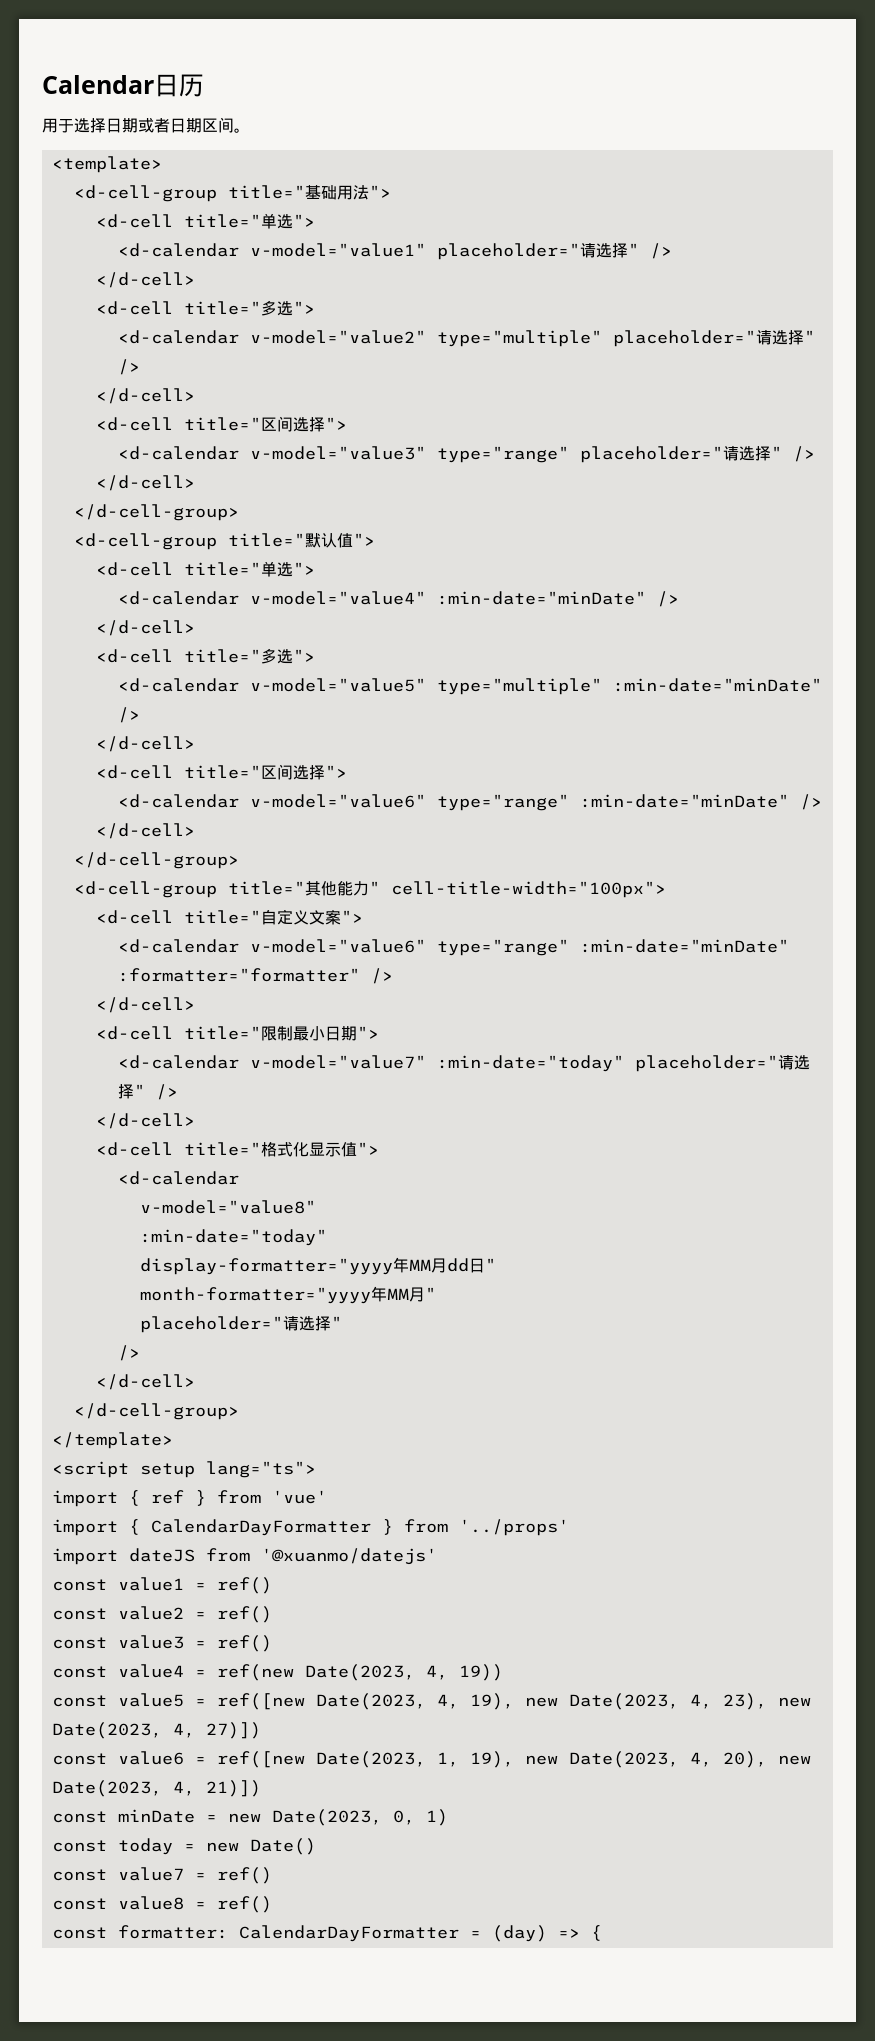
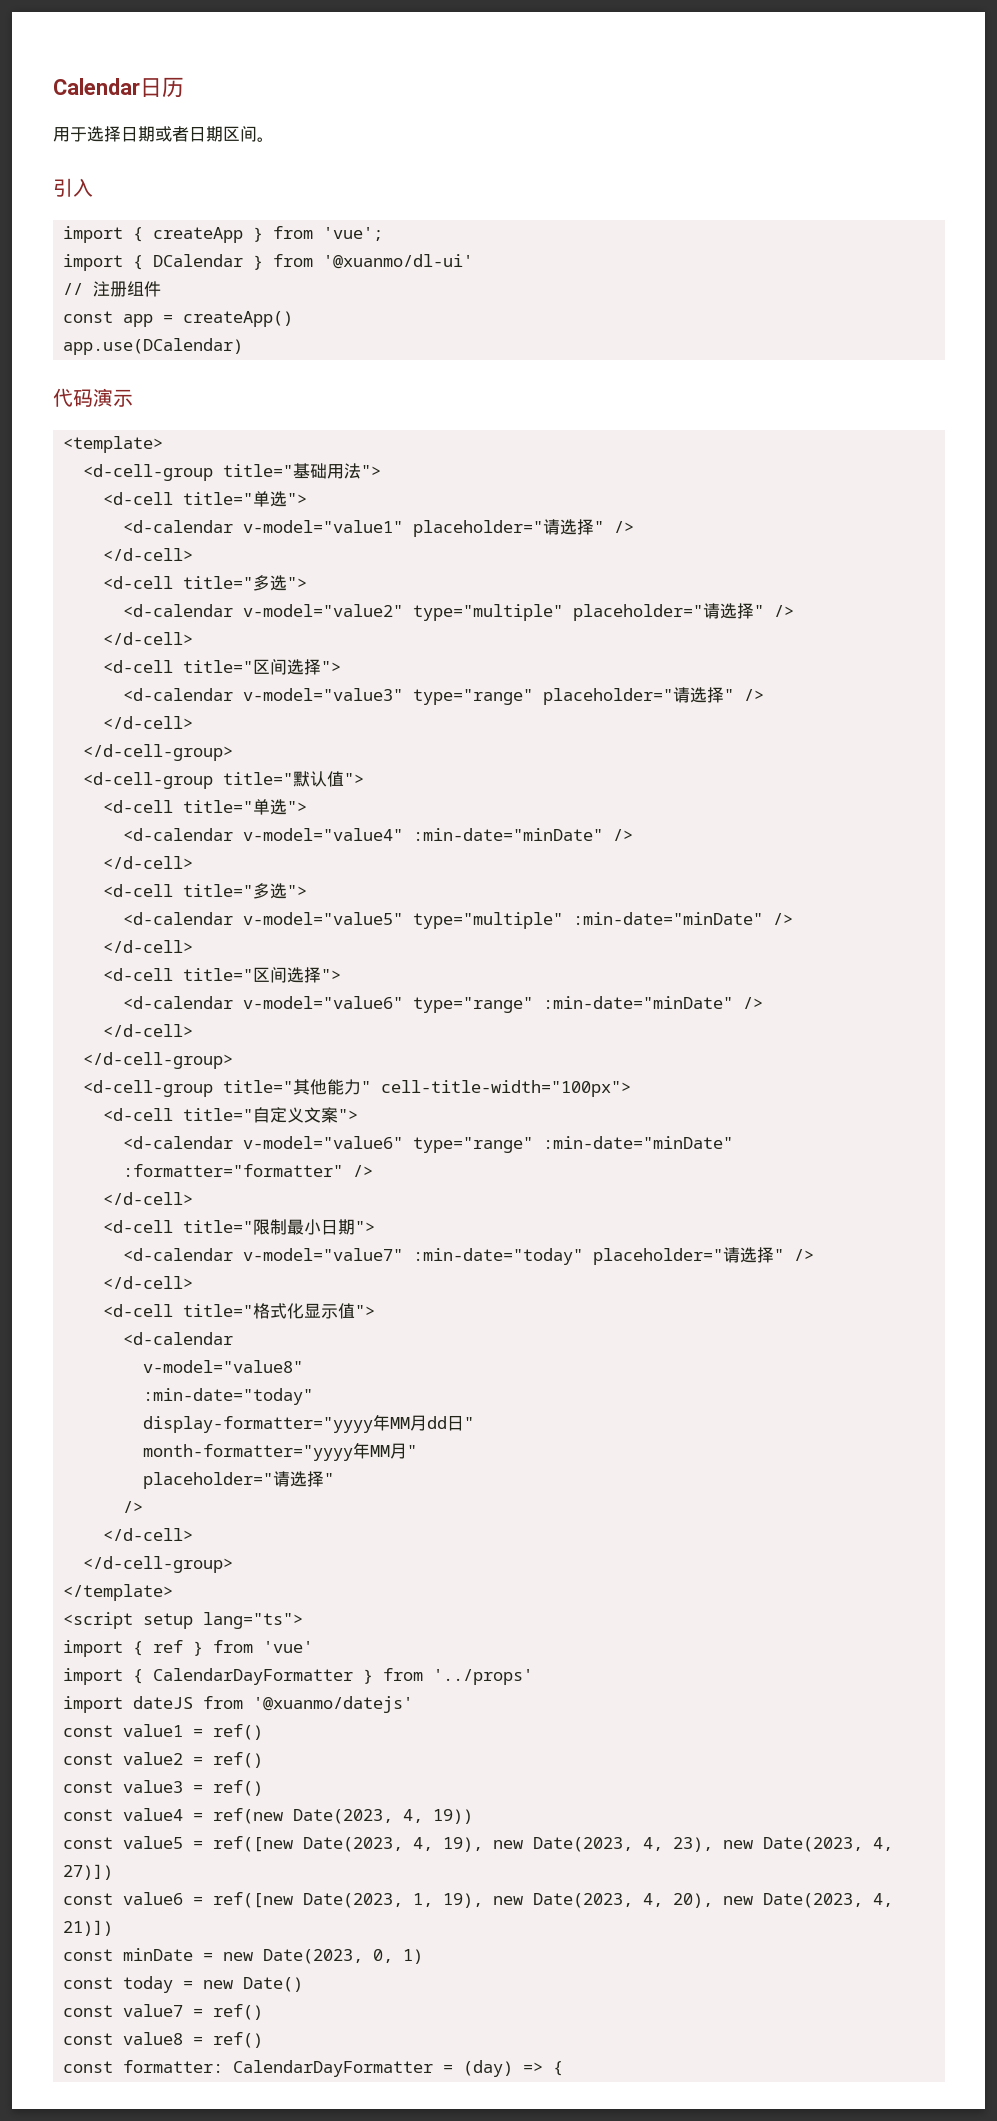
(250, 130) none -> [53,178,93,197] [63,226,384,243] [63,254,474,271] [63,281,162,297] [63,311,294,327] [63,338,244,355] [53,388,133,407] // 引入 // import { createApp } from 'vue'; // import { DCalendar } from '@xuanmo/dl-ui' // // 注册组件 // const app = createApp() // app.use(DCalendar) // 代码演示

